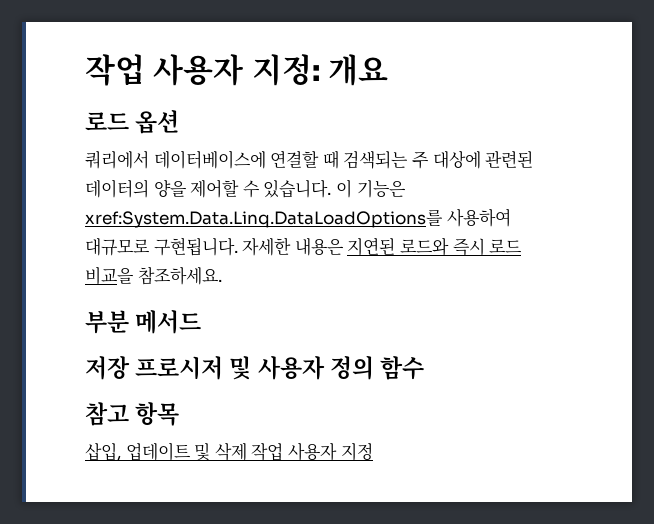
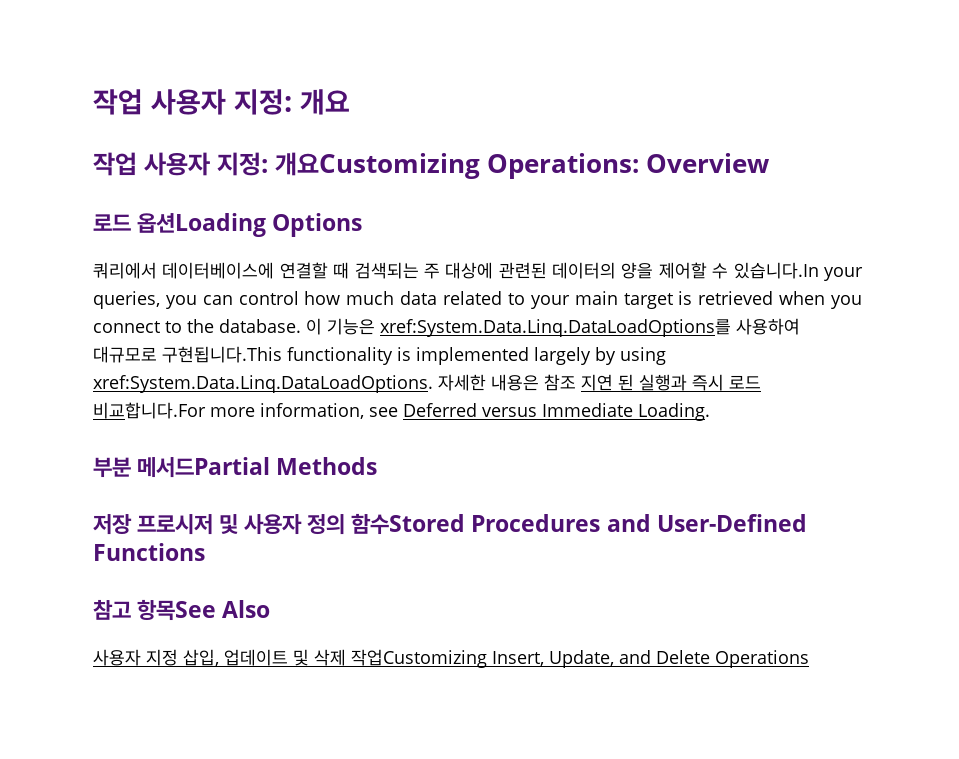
[85,110,180,134] // 로드 옵션 -> [93,152,769,179] [93,213,363,237] // 작업 사용자 지정: 개요Customizing Operations: Overview // 로드 옵션Loading Options
[263,180,332,198] 있습니다. -> [733,262,863,281] [93,291,863,309] [93,319,301,333] 있습니다.In your queries, you can control how much data related to your main target is retrieved when you connect to the database.
[153,237,523,256] [85,266,222,285] 구현됩니다. 자세한 내용은 지연된 로드와 즉시 로드 비교을 참조하세요. -> [162,346,666,365] [93,374,761,393] [93,402,710,421] 구현됩니다.This functionality is implemented largely by using xref:System.Data.Linq.DataLoadOptions. 자세한 내용은 참조 지연 된 실행과 즉시 로드 비교합니다.For more information, see Deferred versus Immediate Loading.
[135,310,202,334] 메서드 -> [137,457,378,478] 메서드Partial Methods
[380,356,425,380] [85,402,180,426] [85,442,373,461] 함수 // 참고 항목 // 삽입, 업데이트 및 삭제 작업 사용자 지정 -> [351,513,807,535] [93,543,205,561] [93,599,271,621] [93,649,809,668] 함수Stored Procedures and User-Defined Functions // 참고 항목See Also // 사용자 지정 삽입, 업데이트 및 삭제 작업Customizing Insert, Update, and Delete Operations

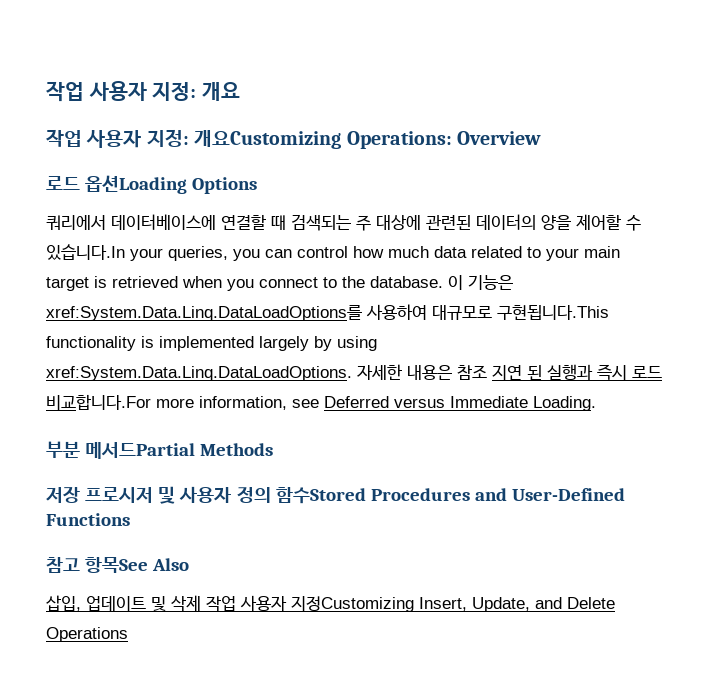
[93,649,178,666] 사용자 지정 -> (190, 564) none
[351,649,487,668] 작업Customizing -> [206,595,414,612] 작업 사용자 지정Customizing

